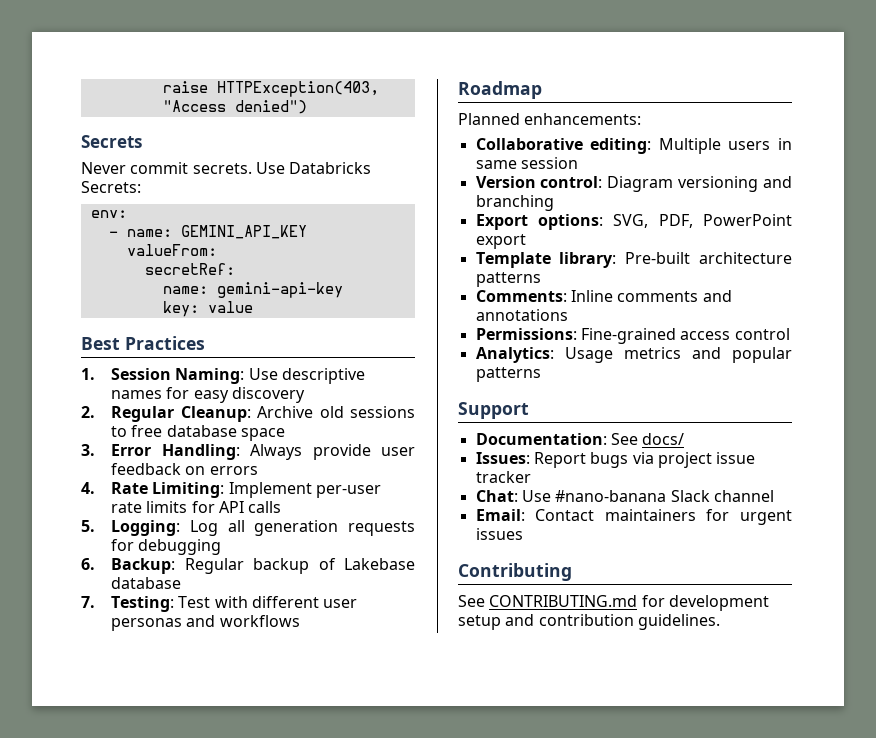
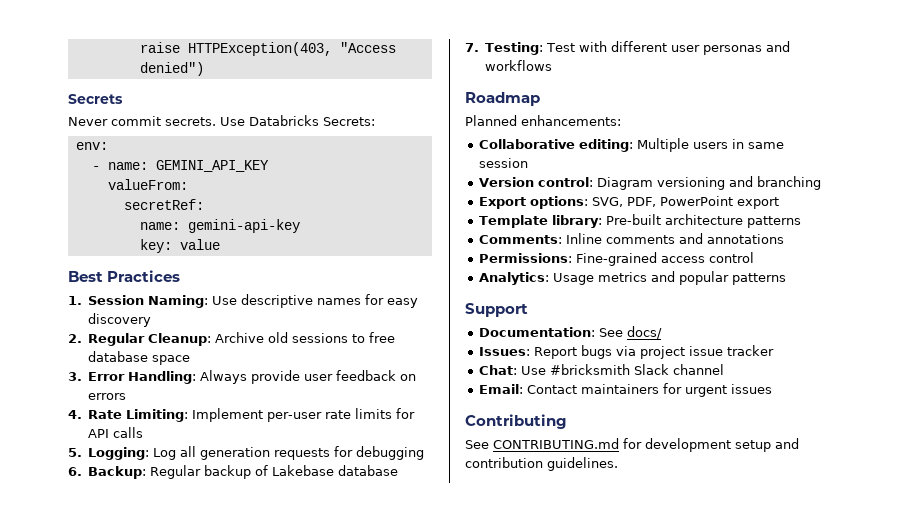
[555,490,667,502] #nano-banana -> [549,364,630,375] #bricksmith

